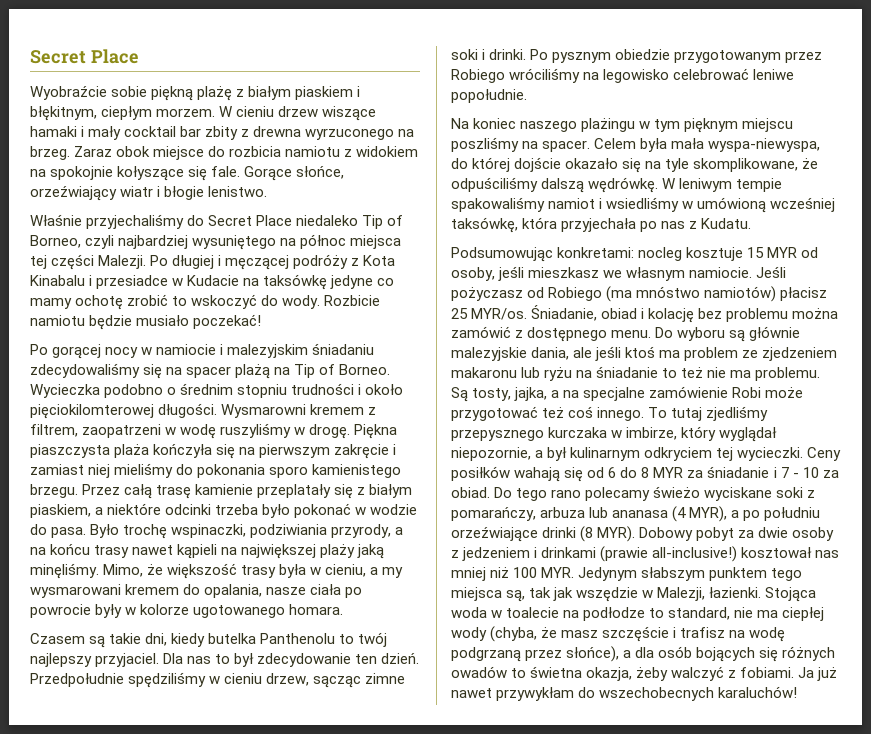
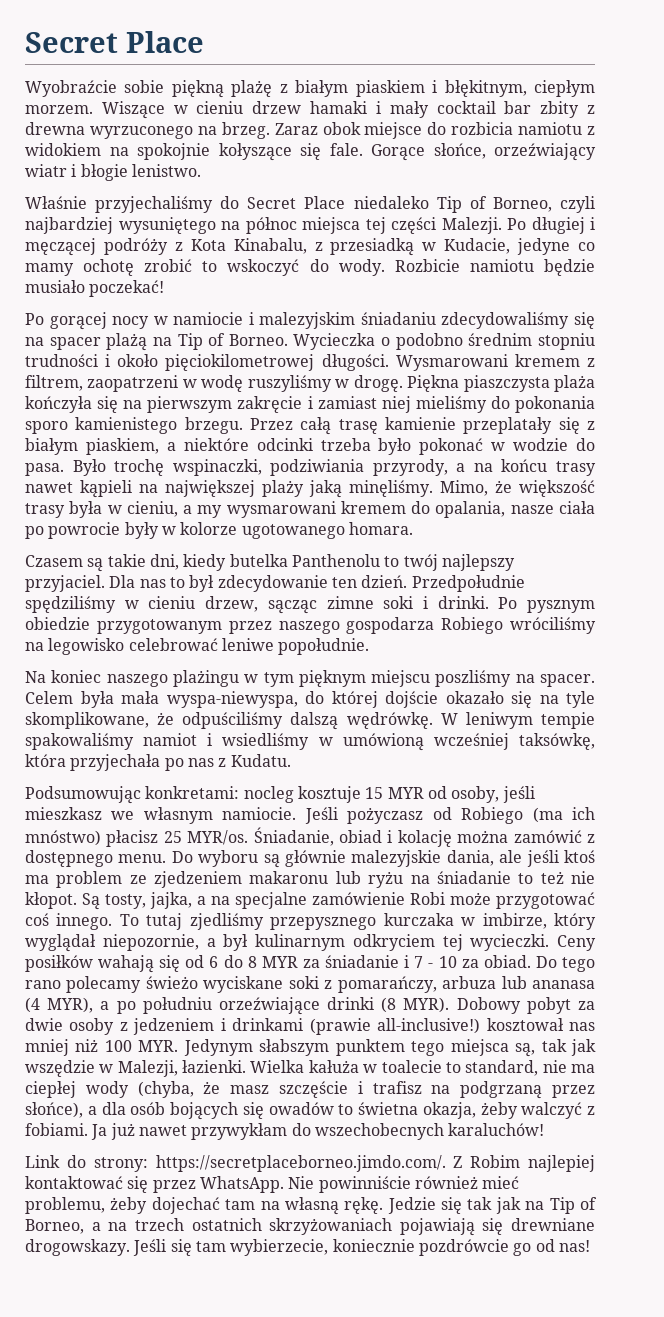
[219,106,233,117] W -> [101,101,188,119] Wiszące w
[322,106,377,121] wiszące -> (302, 107) none
[30,274,328,290] Kinabalu i przesiadce w Kudacie na taksówkę -> [233,238,511,256] Kinabalu, z przesiadką w Kudacie,
[104,384,177,398] podobno o -> [381,333,463,350] o podobno
[30,403,307,419] pięciokilomterowej długości. Wysmarowni -> [165,354,508,371] pięciokilometrowej długości. Wysmarowani
(823, 57) none -> [278,617,435,634] naszego gospodarza
[636,286,777,302] mnóstwo namiotów) -> [572,807,596,820] [25,830,101,846] ich mnóstwo)
[698,308,789,322] bez problemu -> (452, 838) none
[730,367,821,381] ma problemu. -> [25,892,77,909] kłopot.
[542,407,565,418] też -> (595, 900) none
[765,587,817,602] [451,607,646,621] Stojąca woda w toalecie na podłodze -> [250,1060,442,1073] Wielka kałuża w toalecie
[749,627,786,642] wodę -> (451, 1089) none
[782,646,836,661] różnych -> (264, 1110) none
(798, 692) none -> [25,1155,595,1172] [25,1176,520,1193] [25,1197,597,1215] [25,1218,595,1236] [25,1239,590,1256] // Link do strony: https://secretplaceborneo.jimdo.com/. Z Robim najlepiej kontaktować się przez WhatsApp. Nie powinniście również mieć problemu, żeby dojechać tam na własną rękę. Jedzie się tak jak na Tip of Borneo, a na trzech ostatnich skrzyżowaniach pojawiają się drewniane drogowskazy. Jeśli się tam wybierzecie, koniecznie pozdrówcie go od nas!

